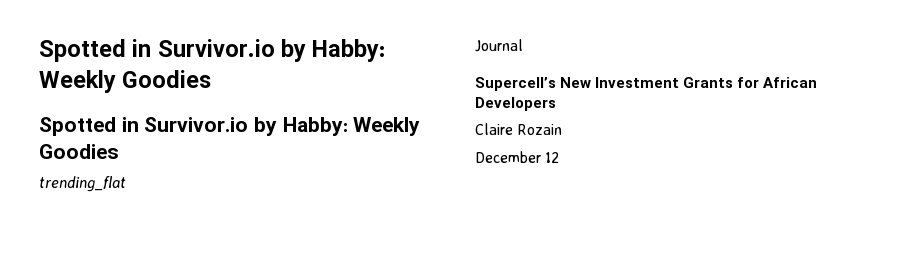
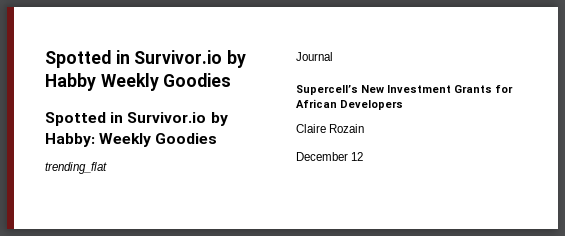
[39,39,387,62] Spotted in Survivor.io by Habby: -> [45,50,247,68] [45,73,96,91] Spotted in Survivor.io by Habby

